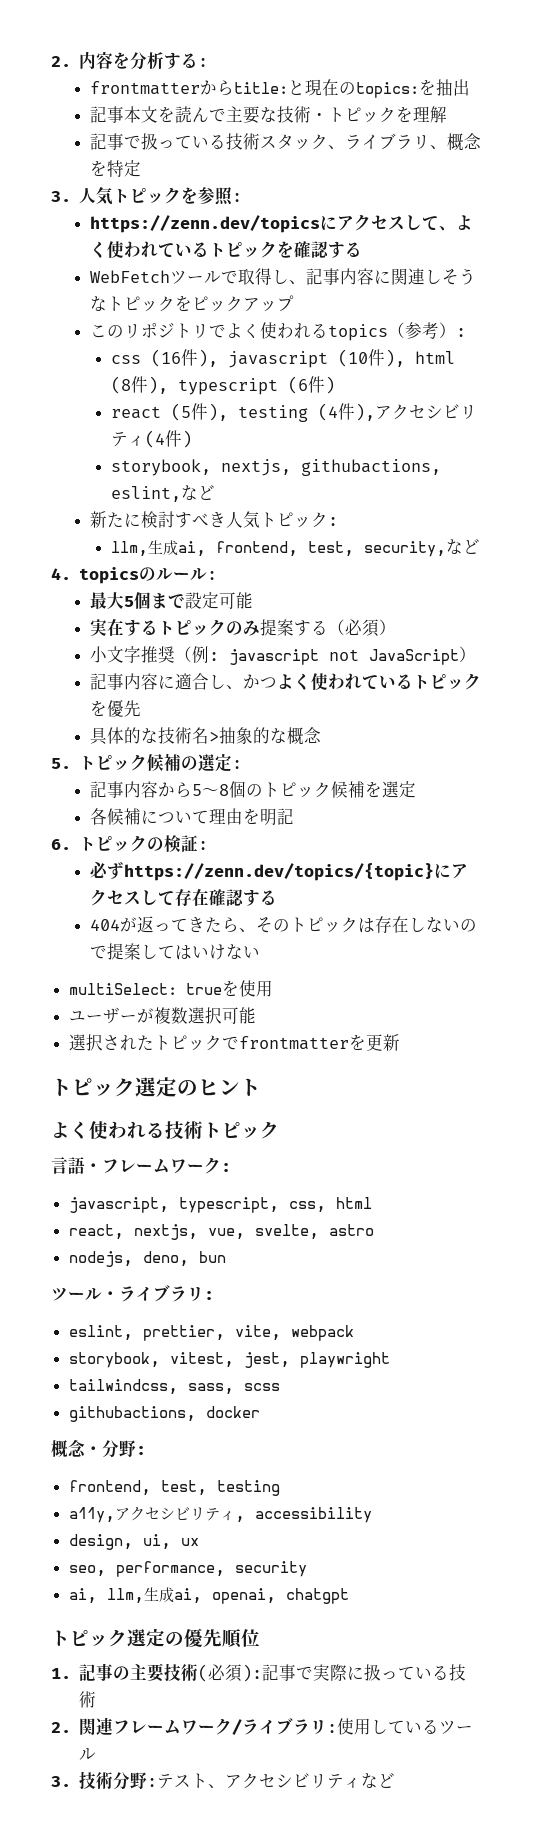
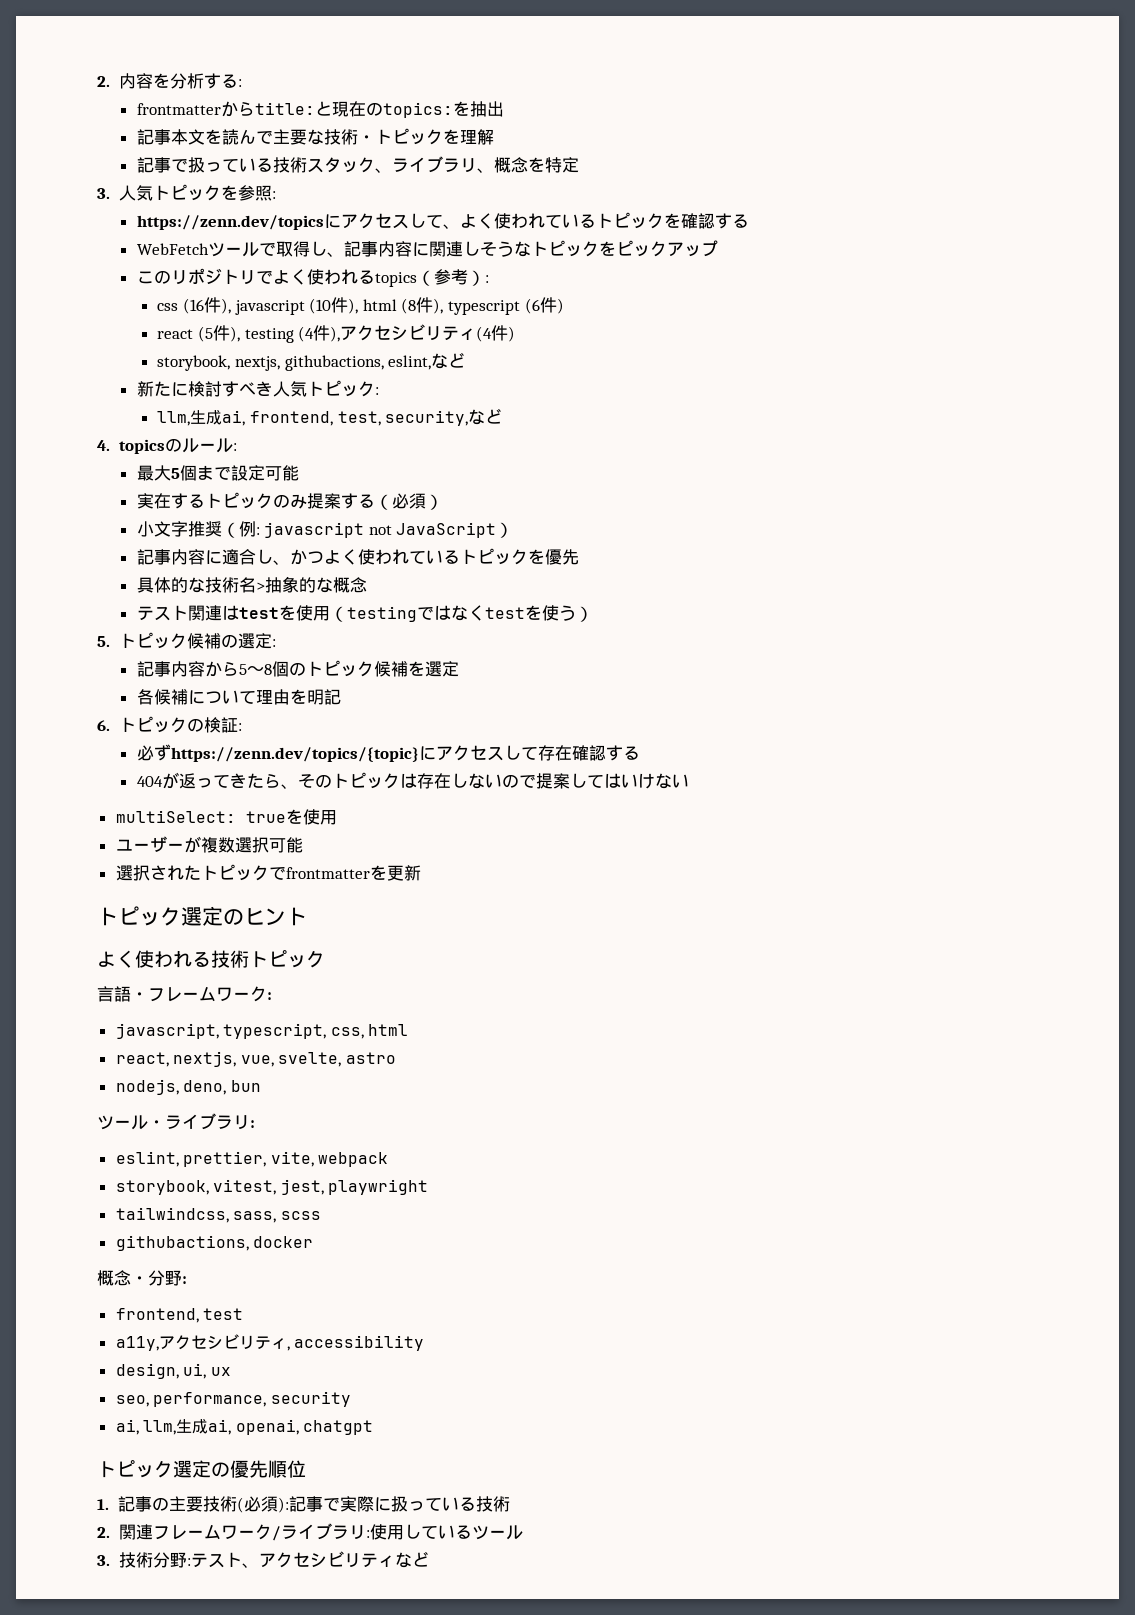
(322, 735) none -> [136,605,593,622] // テスト関連はtestを使用（testingではなくtestを使う）
[161,1480,281,1496] test, testing -> [203,1308,244,1320] test

